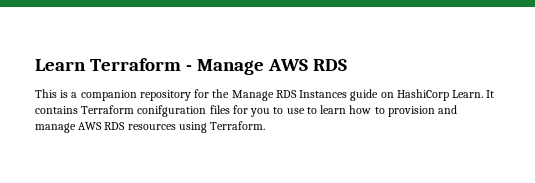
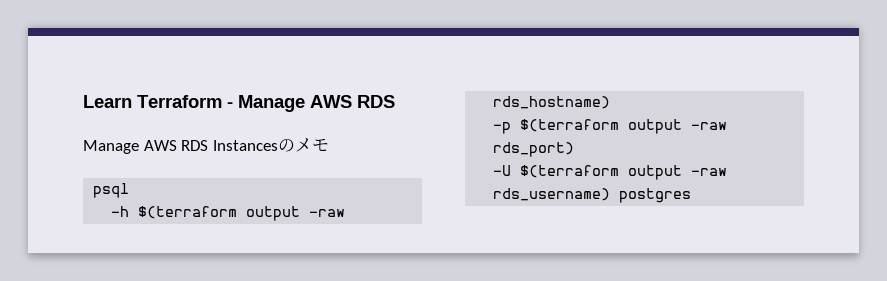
[35,89,495,101] [35,105,458,117] [35,121,266,133] This is a companion repository for the Manage RDS Instances guide on HashiCorp Learn. It contains Terraform conifguration files for you to use to learn how to provision and manage AWS RDS resources using Terraform. -> [83,138,329,154] [93,183,130,198] [111,206,346,221] [493,96,611,109] [493,119,728,134] [493,142,575,157] [493,165,728,180] [493,188,692,203] Manage AWS RDS Instancesのメモ // psql // -h $(terraform output -raw rds_hostname) // -p $(terraform output -raw rds_port) // -U $(terraform output -raw rds_username) postgres

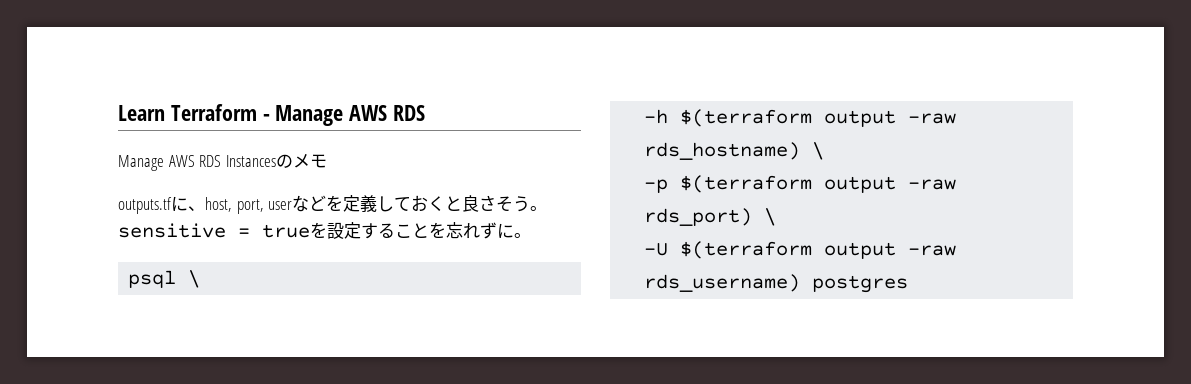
(329, 144) none -> [118,195,548,214] [118,222,531,239] // outputs.tfに、host, port, userなどを定義しておくと良さそう。sensitive = trueを設定することを忘れずに。
(130, 190) none -> [188,270,201,288] \
(611, 102) none -> [812,142,825,160] \
(575, 149) none -> [764,208,777,226] \

